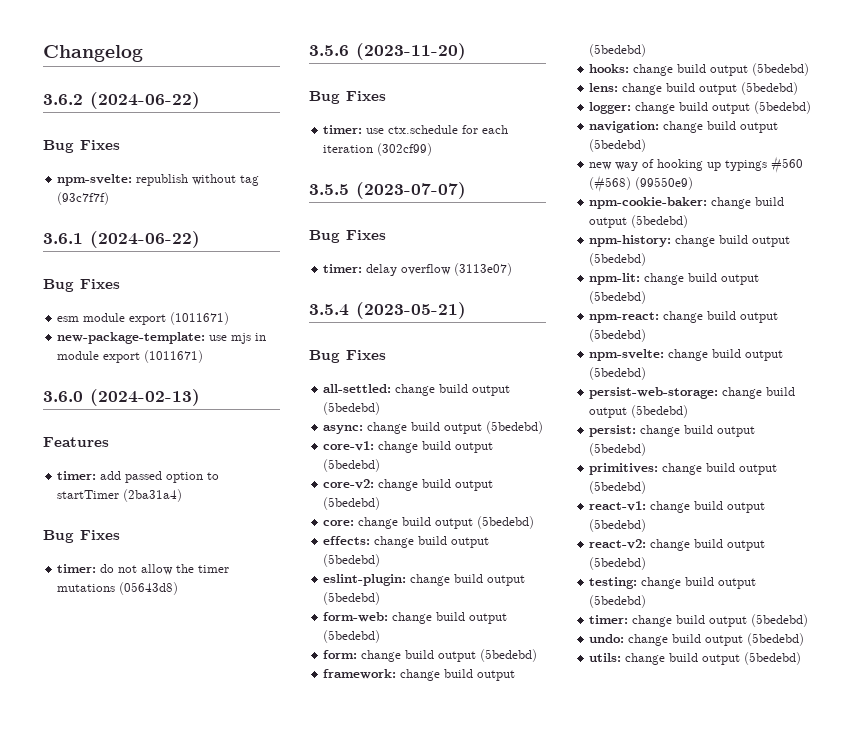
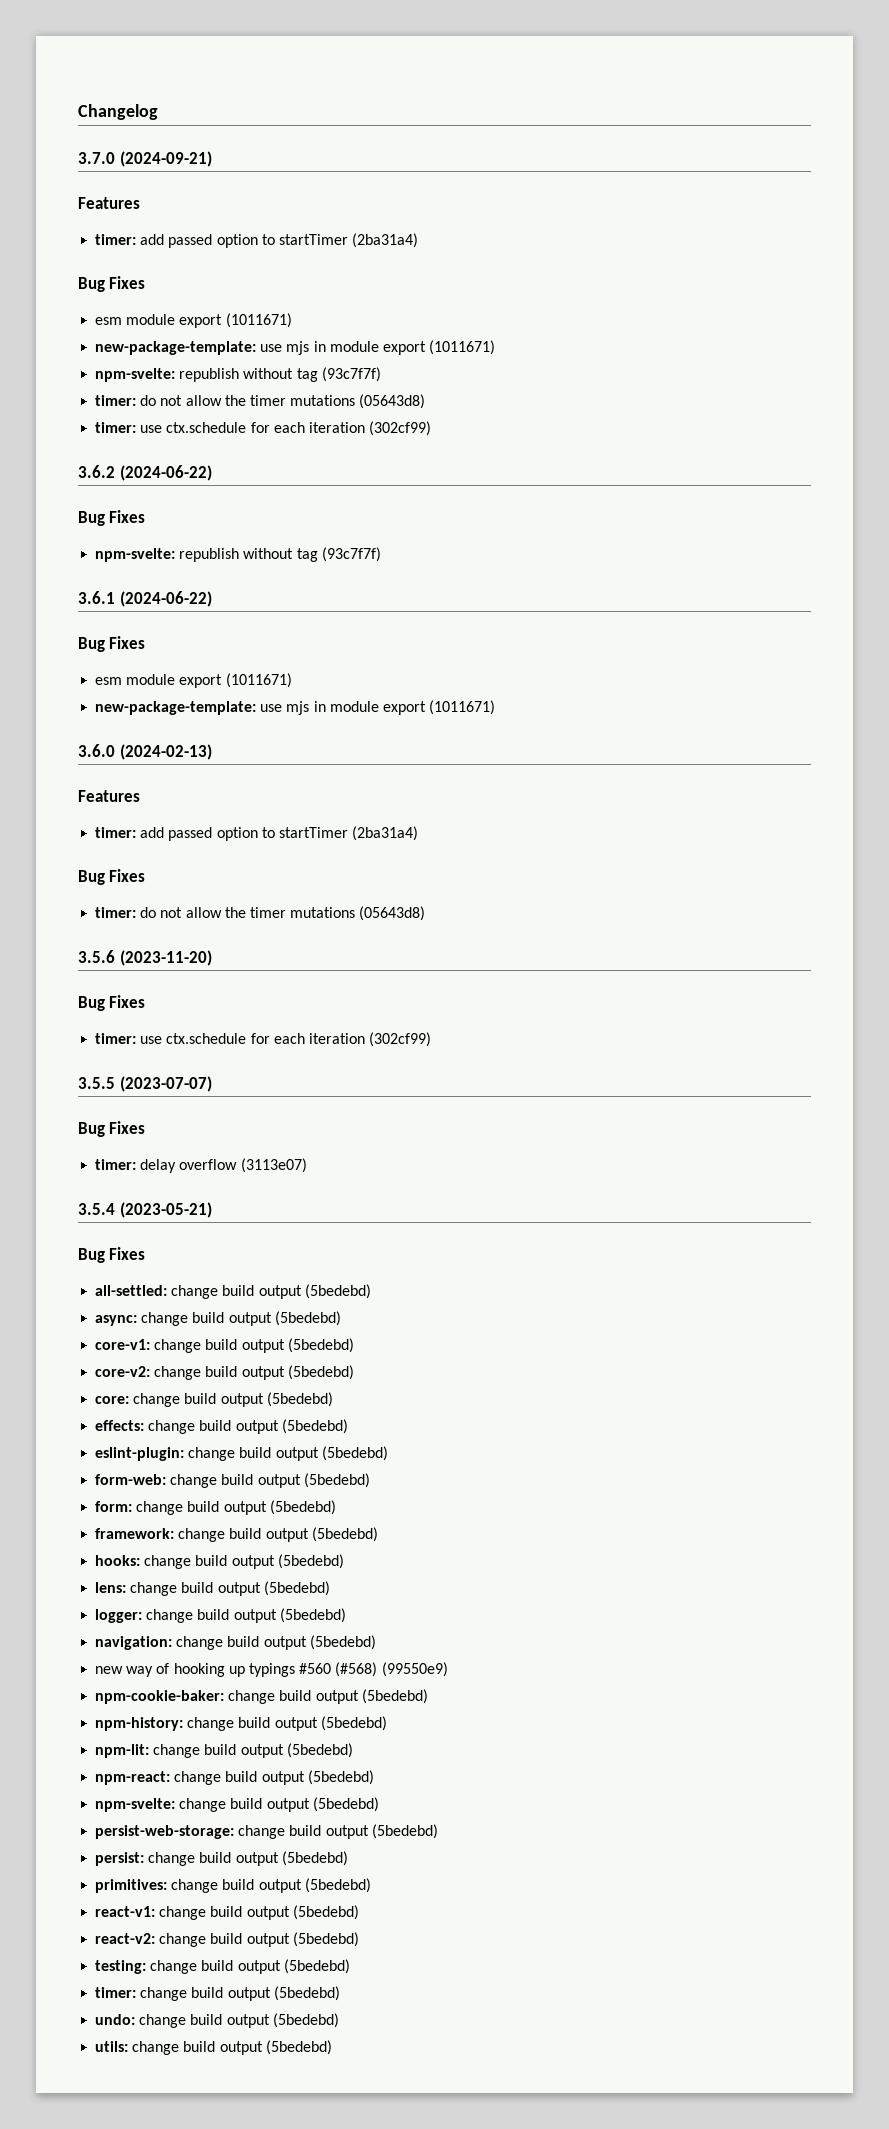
(143, 53) none -> [78,151,212,167] [78,197,140,209] [95,233,419,248] [78,276,146,292] [95,313,292,328] [95,340,496,355] [95,367,381,382] [95,394,426,409] [95,421,432,436] // 3.7.0 (2024-09-21) // Features // timer: add passed option to startTimer (2ba31a4) // Bug Fixes // esm module export (1011671) // new-package-template: use mjs in module export (1011671) // npm-svelte: republish without tag (93c7f7f) // timer: do not allow the timer mutations (05643d8) // timer: use ctx.schedule for each iteration (302cf99)

